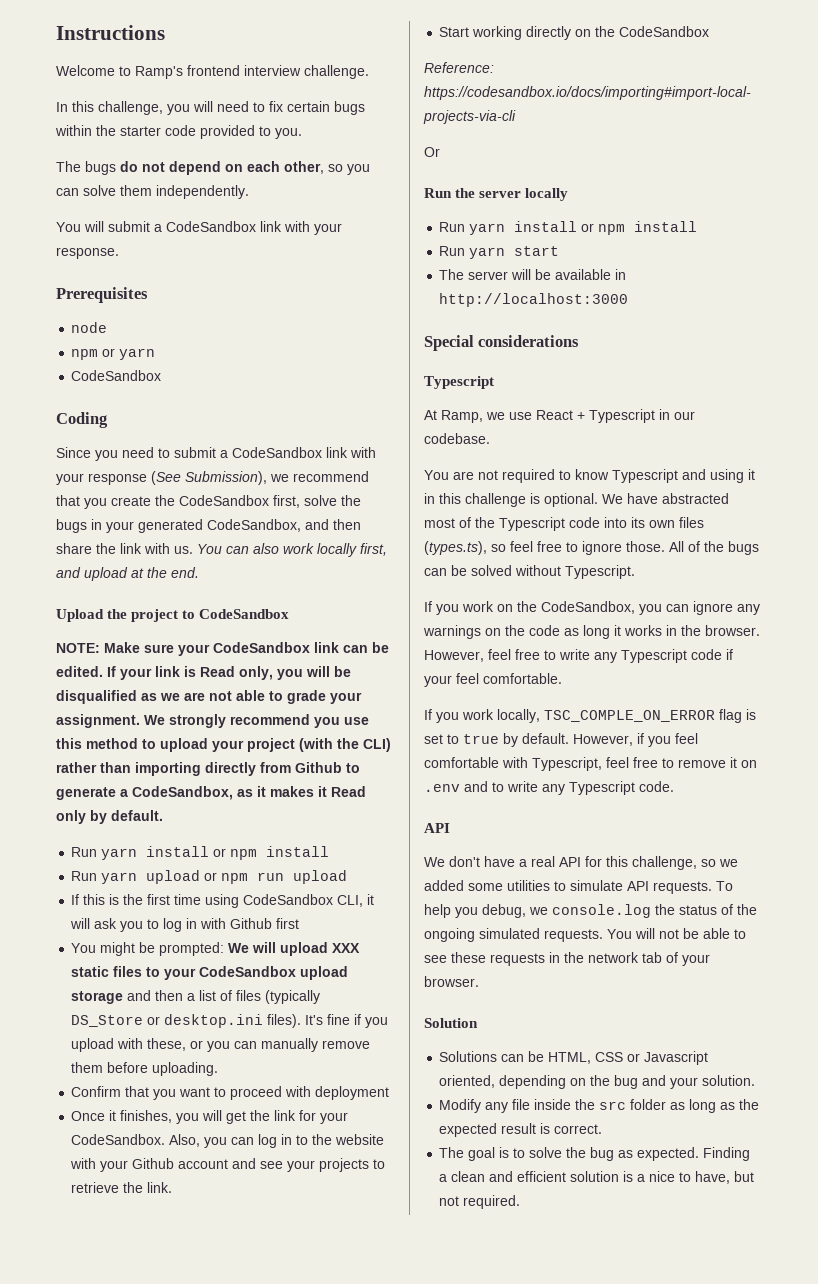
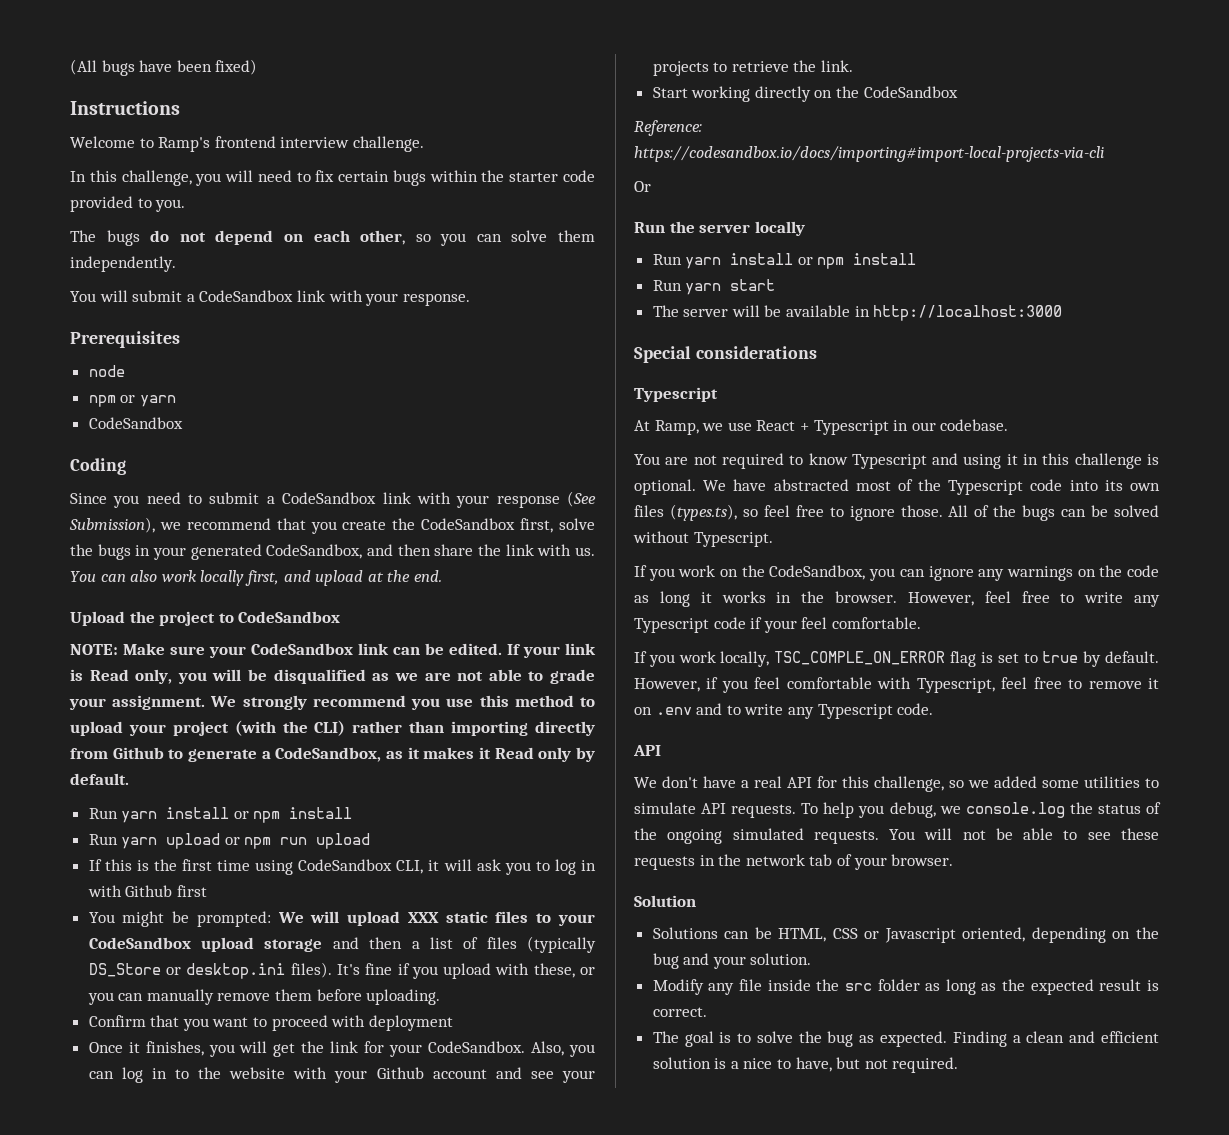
(56, 32) none -> [70,59,258,76] (All bugs have been fixed) //

